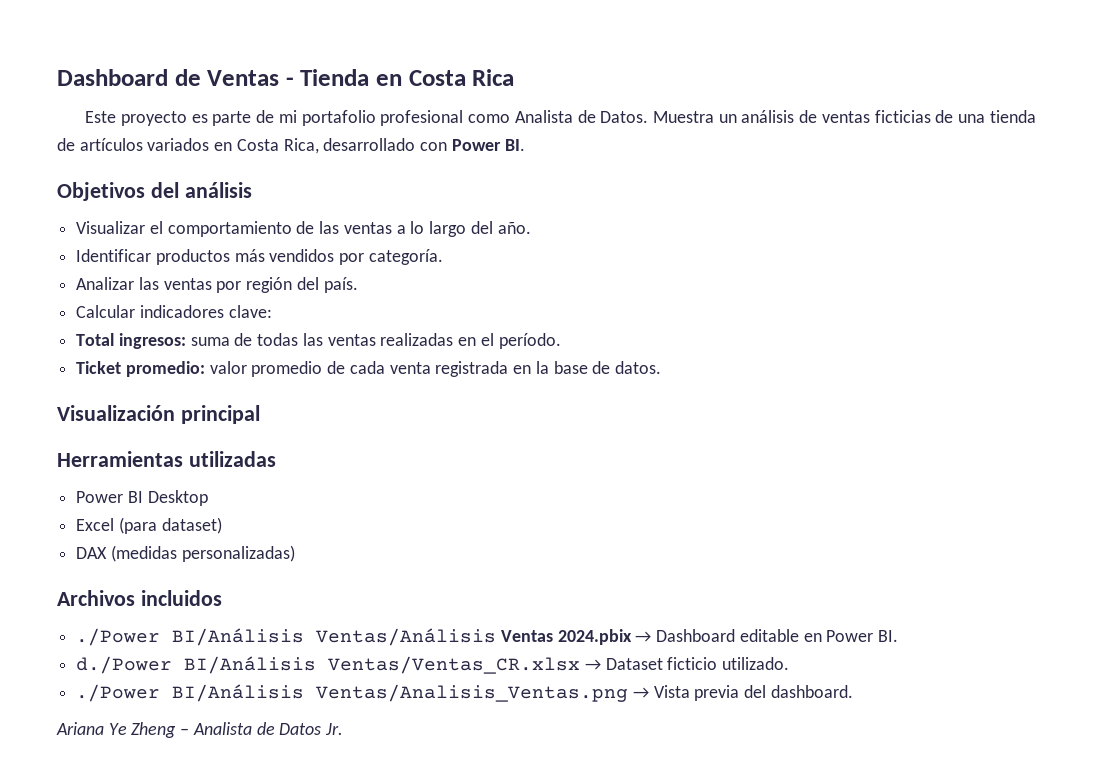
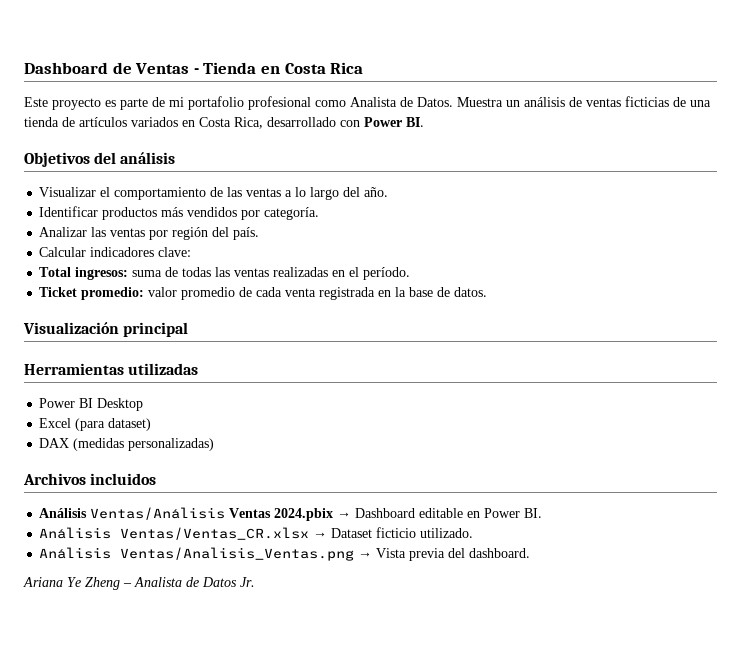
[76,628,305,646] ./Power BI/Análisis -> [39,508,88,518] Análisis
[76,656,317,674] d./Power BI/Análisis -> [39,527,112,539] Análisis
[76,684,305,702] ./Power BI/Análisis -> [39,547,112,559] Análisis

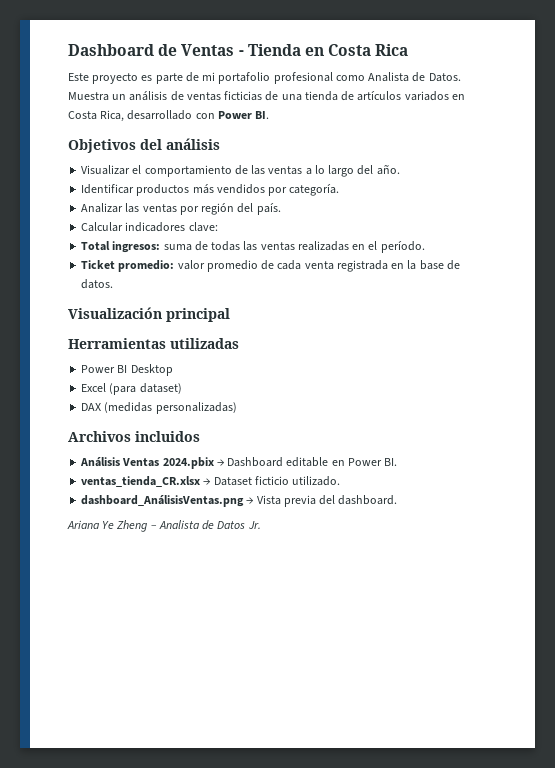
[90,507,226,520] Ventas/Análisis -> (121, 462) none
[39,527,310,540] Análisis Ventas/Ventas_CR.xlsx -> [81,476,201,487] ventas_tienda_CR.xlsx
[39,547,355,561] Análisis Ventas/Analisis_Ventas.png -> [81,495,245,507] dashboard_AnálisisVentas.png

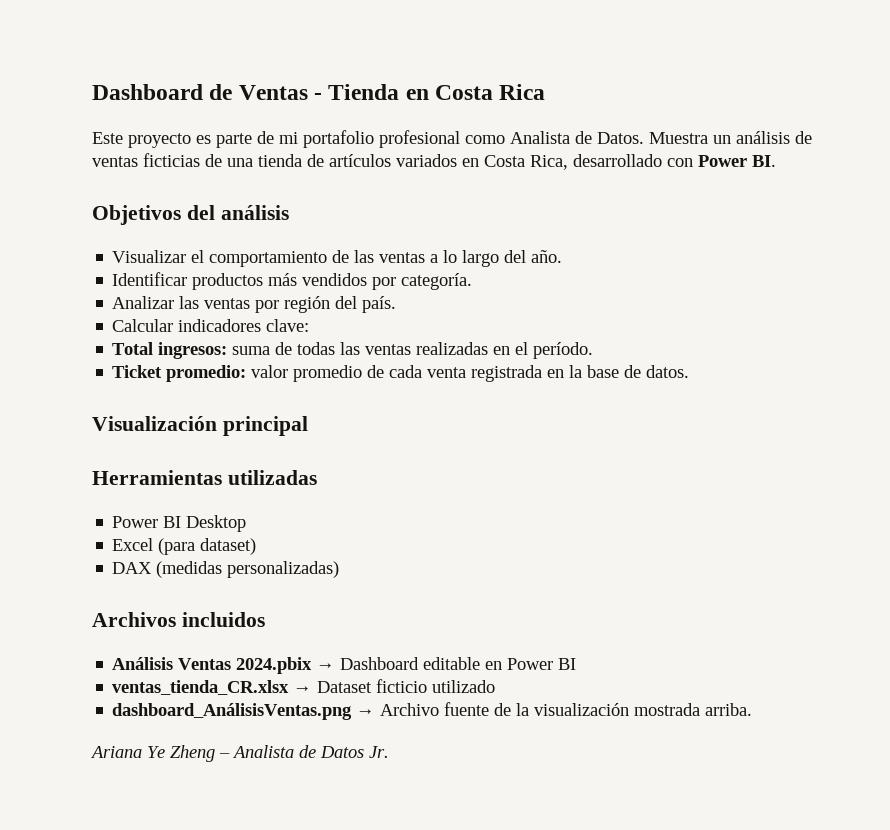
[384,458,398,466] BI. -> [558,658,577,670] BI
[292,476,341,486] utilizado. -> [432,680,496,693] utilizado
[256,495,398,507] Vista previa del dashboard. -> [380,702,753,716] Archivo fuente de la visualización mostrada arriba.

